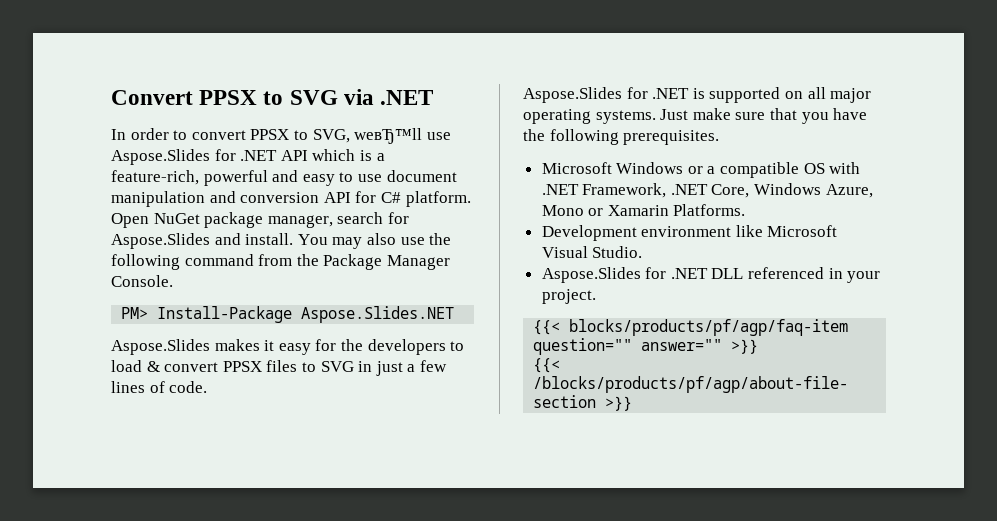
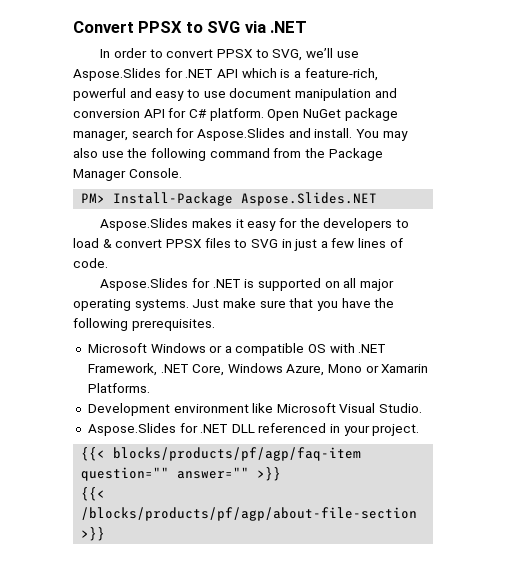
[354,128,423,144] weвЂ™ll -> [305,48,333,58] we’ll

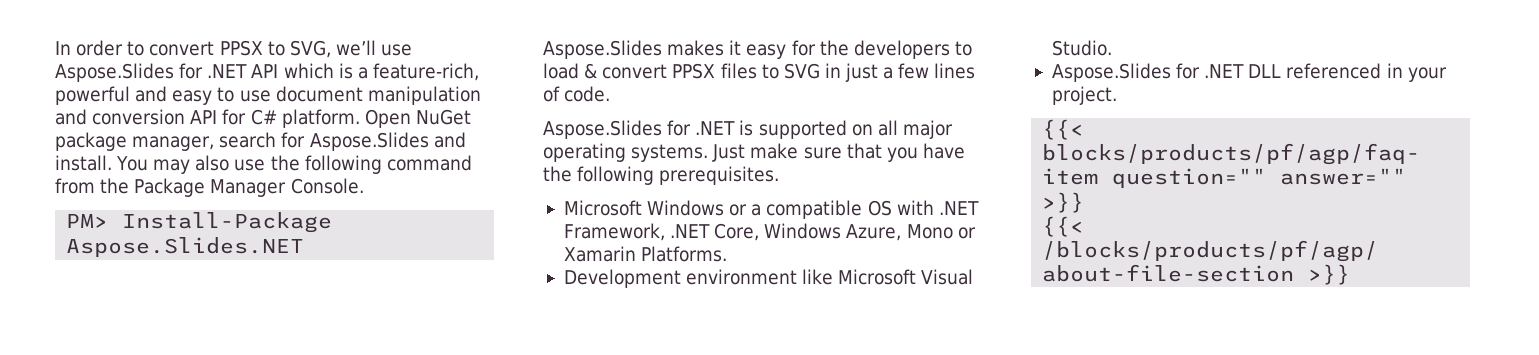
[73,21,308,33] Convert PPSX to SVG via .NET // -> (55, 48) none

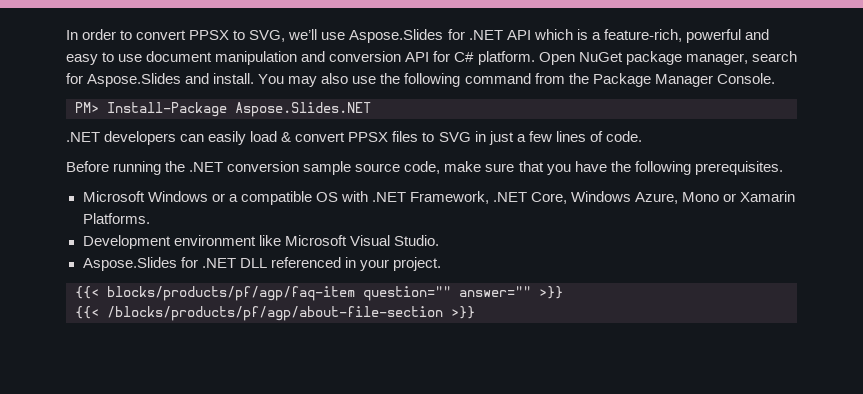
[543,40,972,59] Aspose.Slides makes it easy for the developers to -> [66,131,247,145] .NET developers can easily
[543,120,953,139] [543,143,746,162] Aspose.Slides for .NET is supported on all major operating systems. Just -> [66,161,441,175] Before running the .NET conversion sample source code,

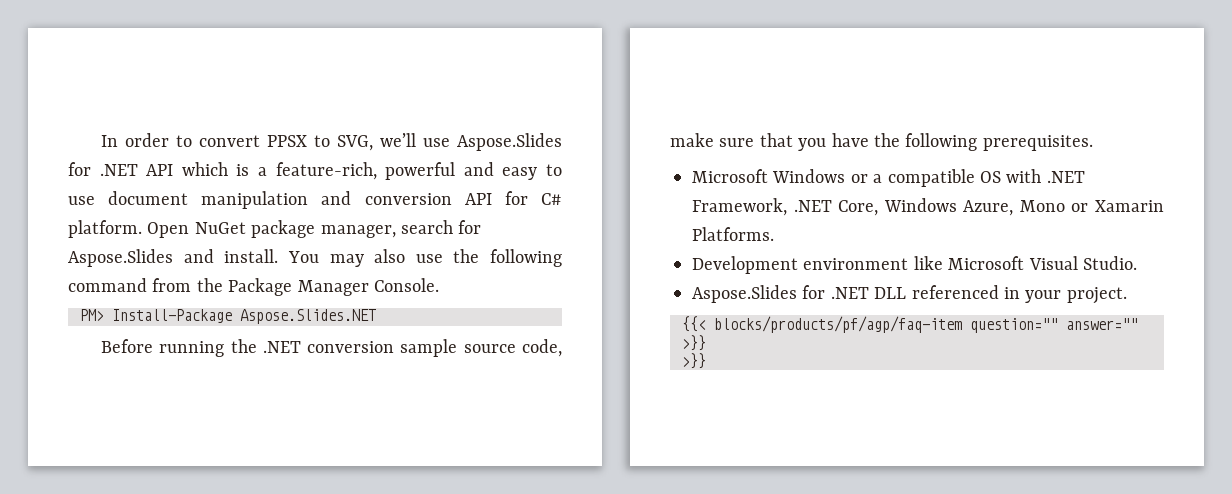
[66,131,642,145] // .NET developers can easily load & convert PPSX files to SVG in just a few lines of code. -> (376, 316) none
[75,306,443,321] {{< /blocks/products/pf/agp/about-file-section -> (706, 343) none

